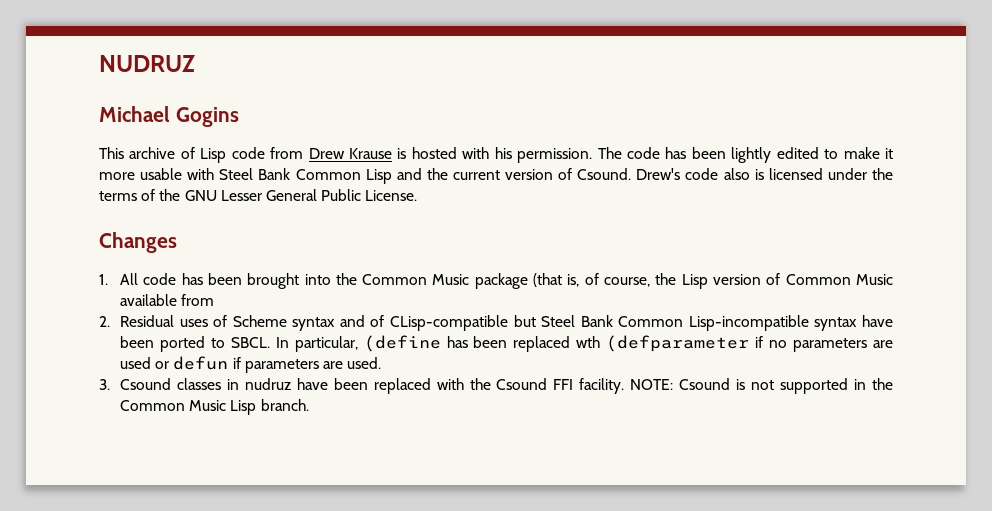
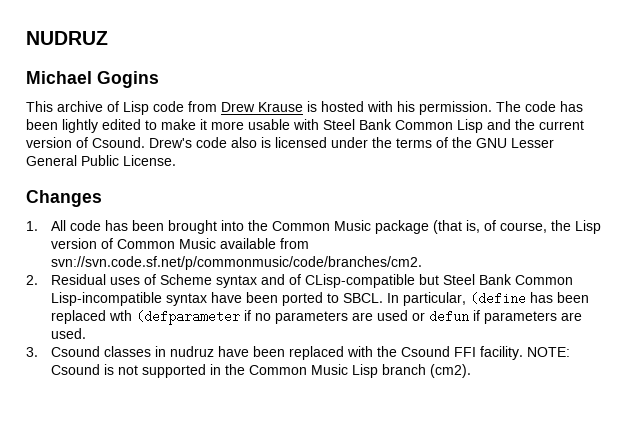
(215, 300) none -> [51,256,423,270] svn://svn.code.sf.net/p/commonmusic/code/branches/cm2.
[260,399,309,411] branch. -> [382,364,472,378] branch (cm2).

